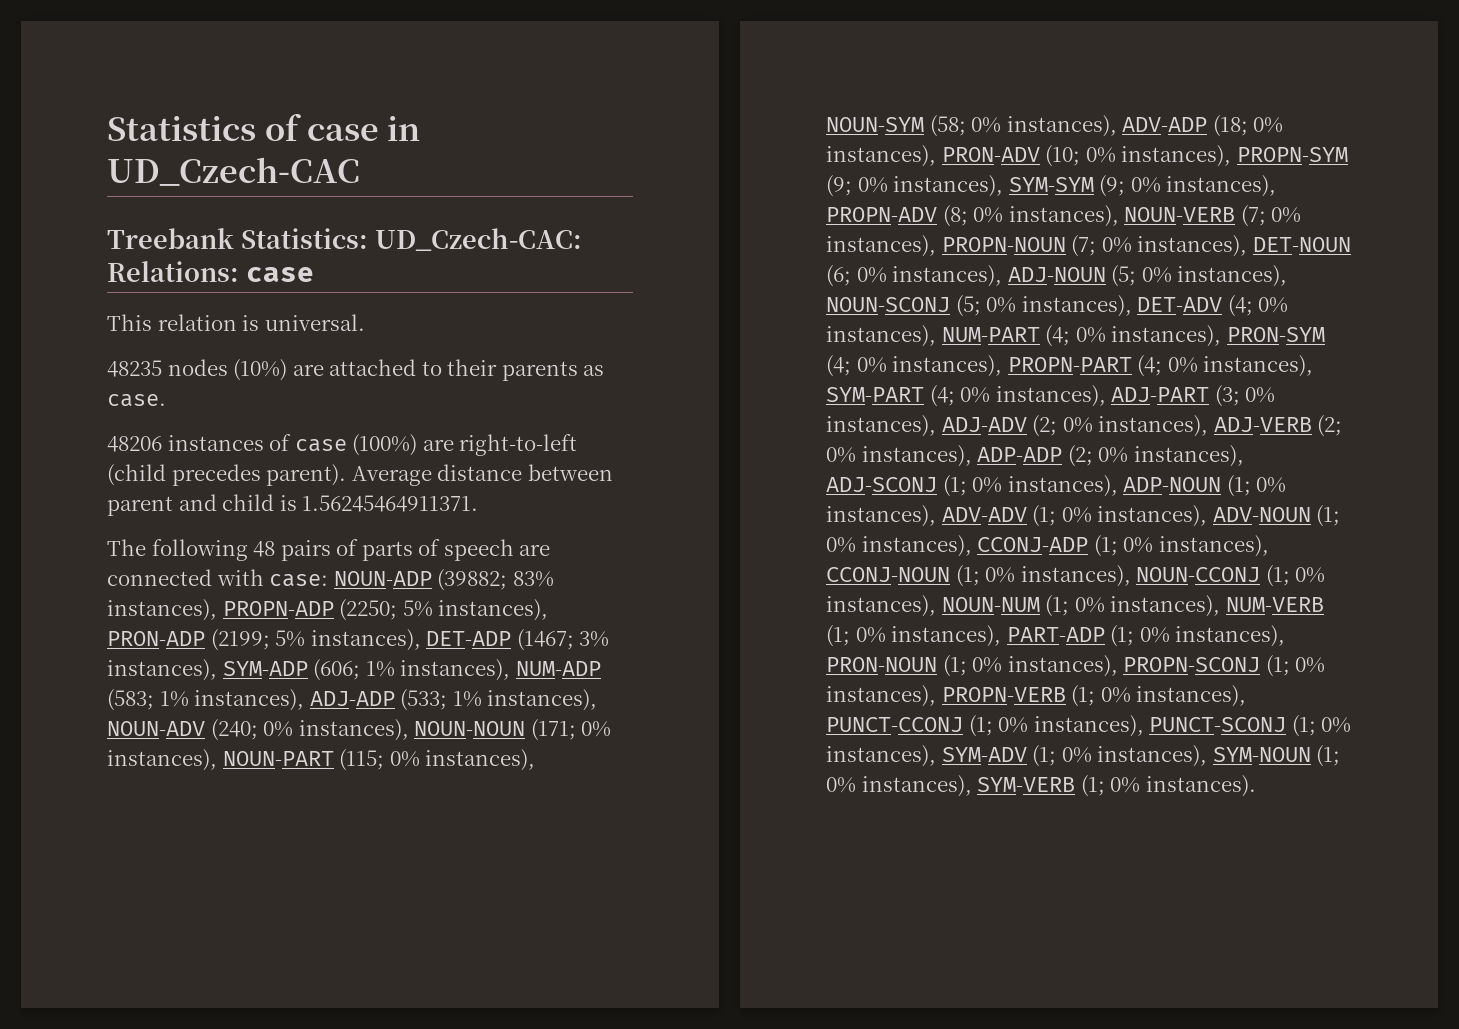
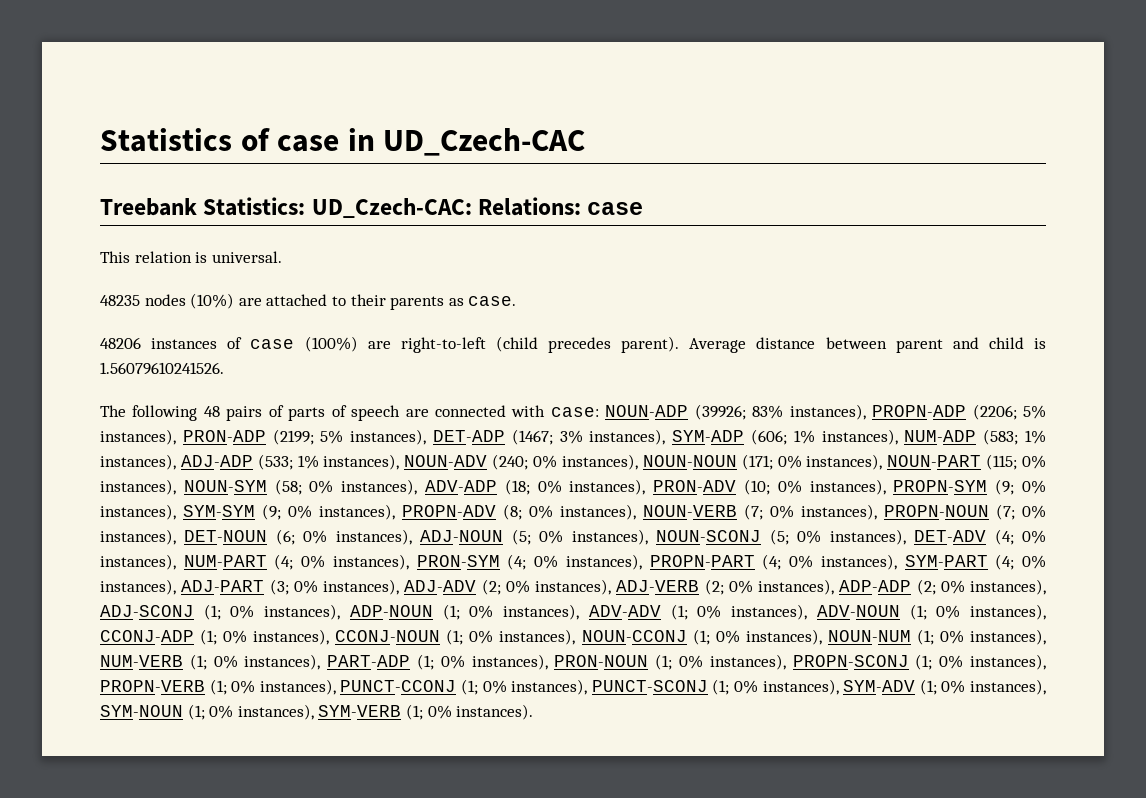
[302,495,479,512] 1.56245464911371. -> [100,362,224,375] 1.56079610241526.
[437,569,508,591] (39882; -> [694,404,746,420] (39926;
[339,599,398,621] (2250; -> [972,404,1017,420] (2206;

